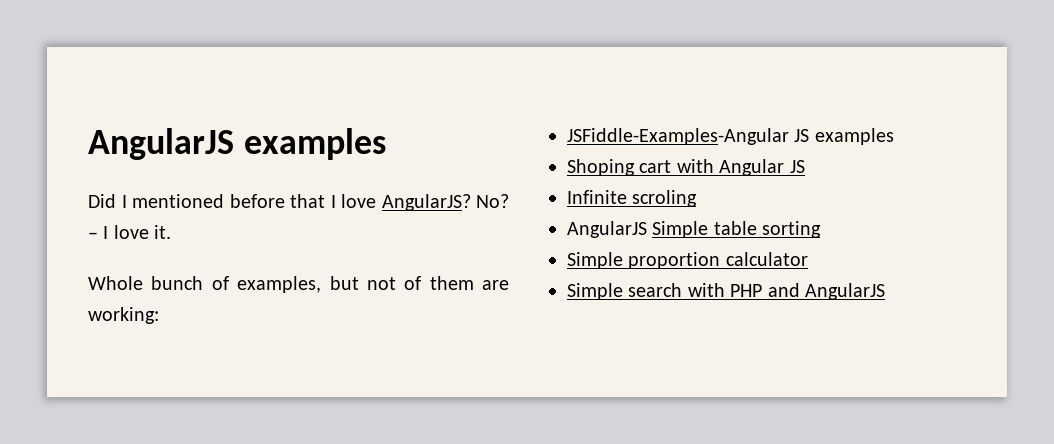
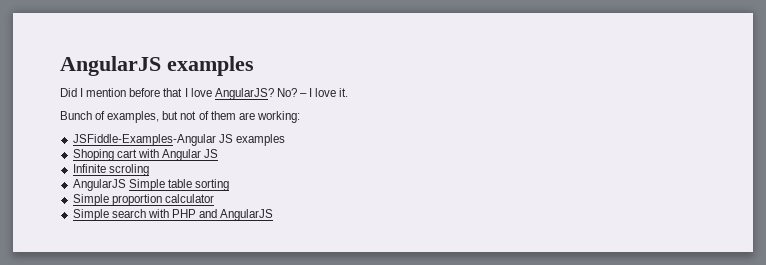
[132,194,224,208] mentioned -> [86,88,127,97] mention
[88,276,204,290] Whole bunch -> [60,111,92,120] Bunch

